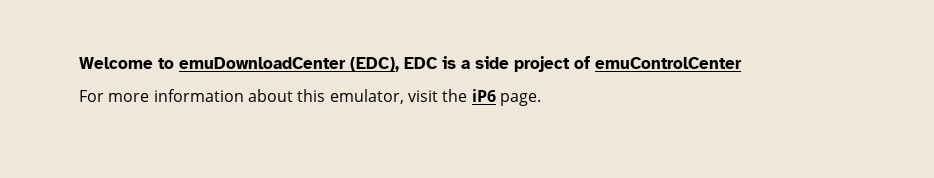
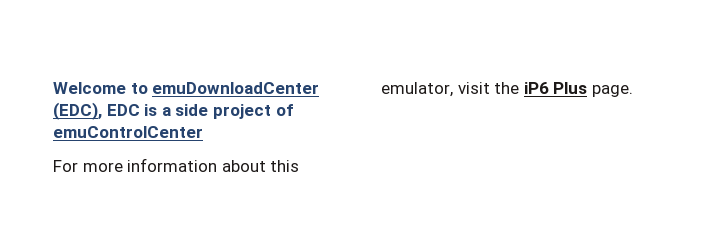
(496, 95) none -> [553,82,588,94] Plus

